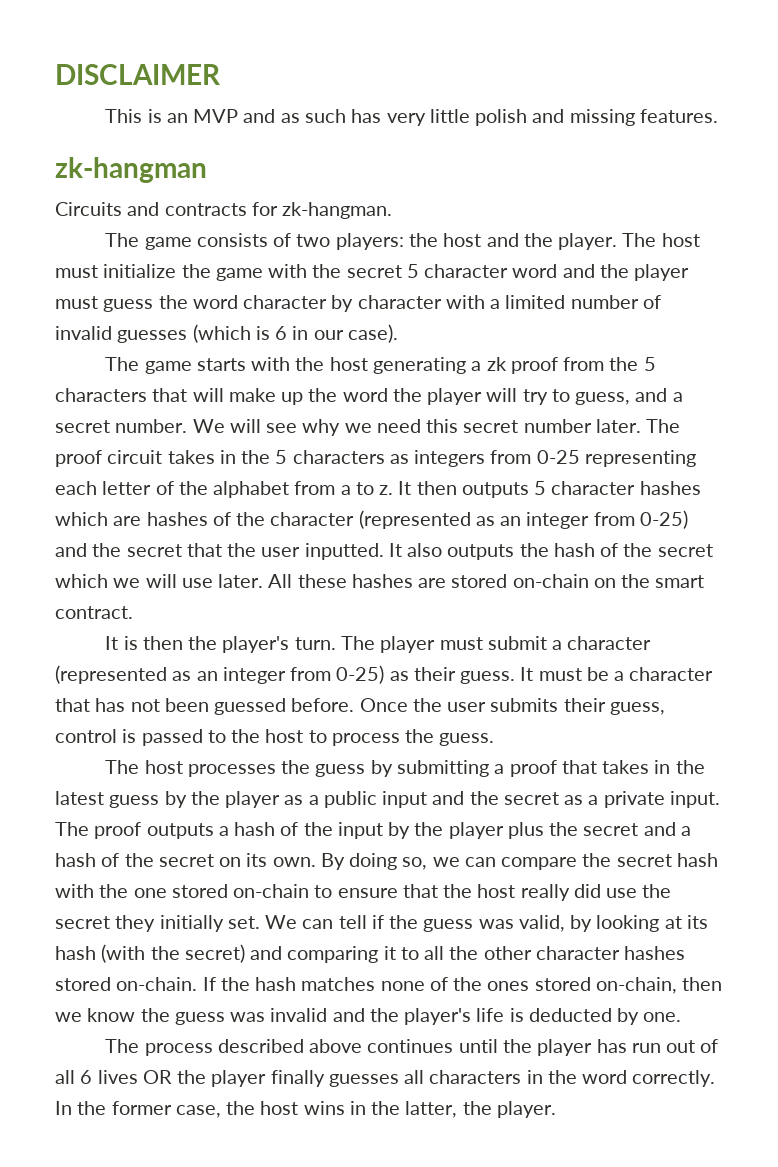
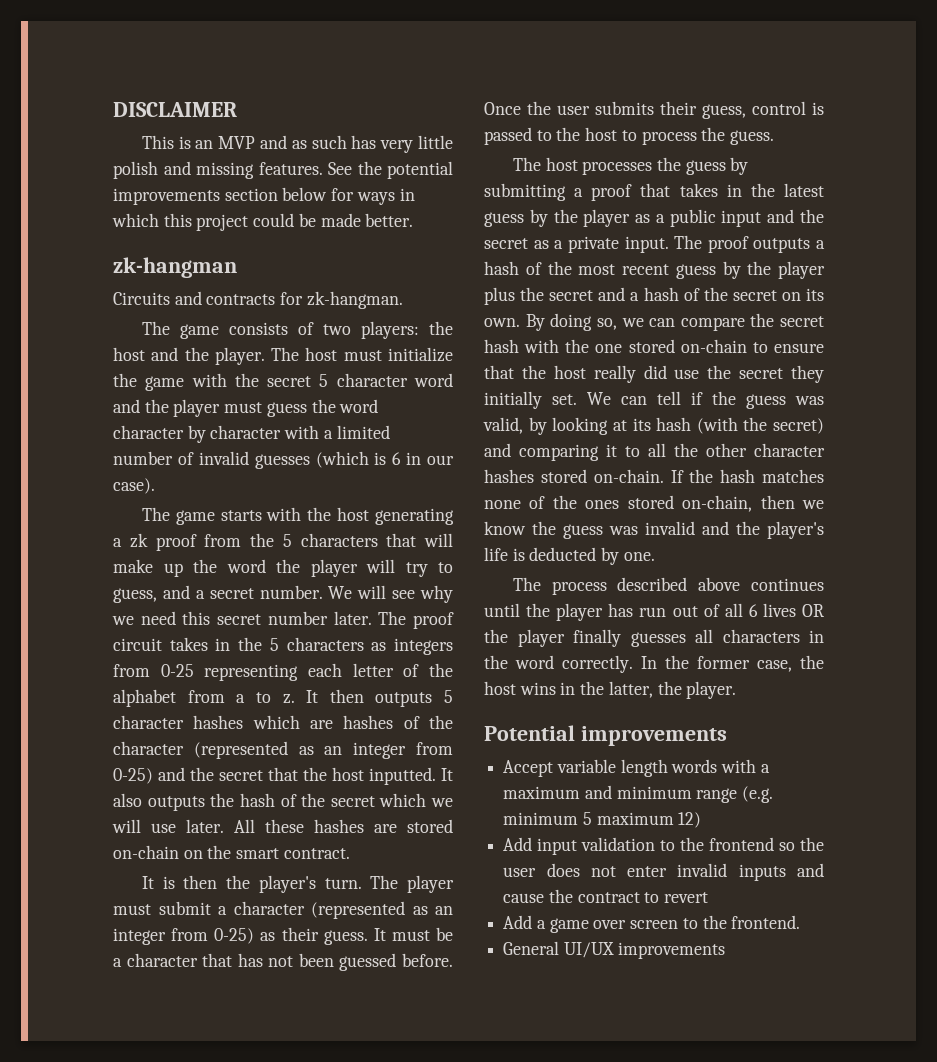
(718, 116) none -> [328,161,453,179] [113,187,415,205] [112,213,414,231] See the potential improvements section below for ways in which this project could be made better.
[261,547,301,557] user -> [332,767,364,781] host
[337,822,383,839] input -> [578,264,716,279] most recent guess
(556, 1109) none -> [484,725,727,746] [503,759,770,777] [503,785,774,803] [503,812,702,828] [503,837,824,855] [503,863,824,881] [503,889,709,903] [503,915,801,933] [503,941,725,959] // Potential improvements // Accept variable length words with a maximum and minimum range (e.g. minimum 5 maximum 12) // Add input validation to the frontend so the user does not enter invalid inputs and cause the contract to revert // Add a game over screen to the frontend. // General UI/UX improvements

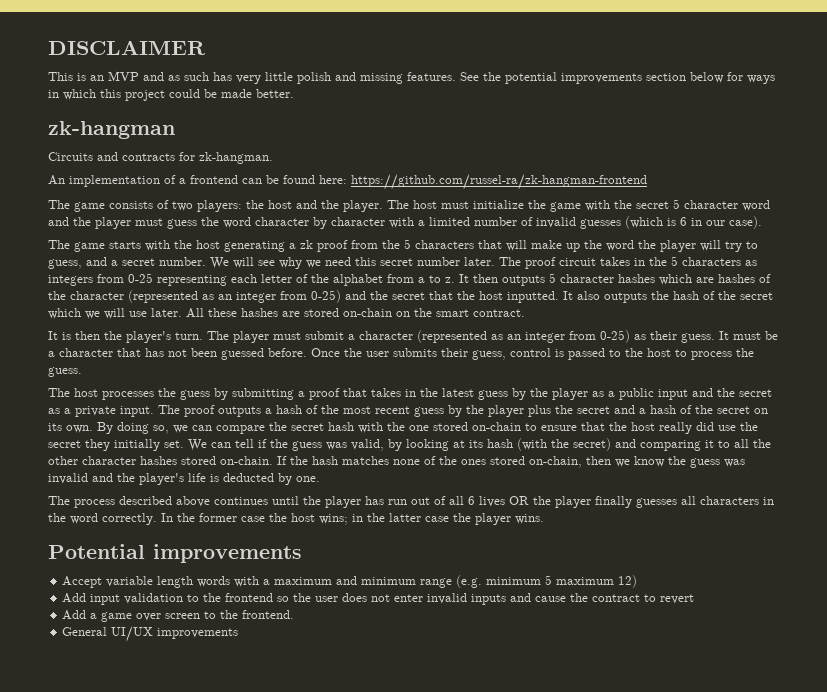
(403, 300) none -> [48,174,647,190] // An implementation of a frontend can be found here: https://github.com/russel-ra/zk-hangman-frontend
[757,655,824,672] [484,681,737,699] case, the host wins in the latter, the player. -> [241,513,544,525] case the host wins; in the latter case the player wins.

